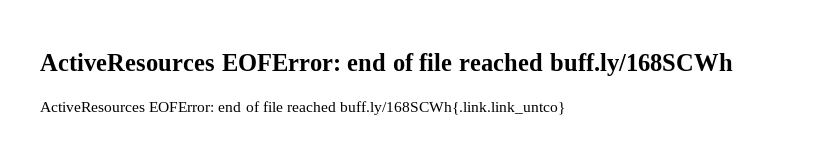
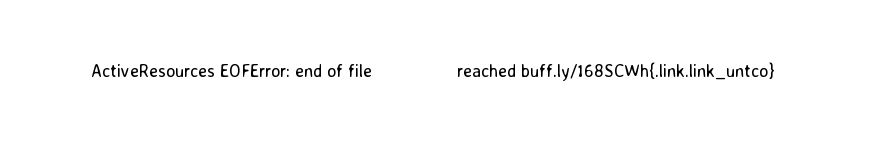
[40,53,733,76] [40,101,336,112] ActiveResources EOFError: end of file reached buff.ly/168SCWh // ActiveResources EOFError: end of file reached -> [91,64,516,77] ActiveResources EOFError: end of file reached

